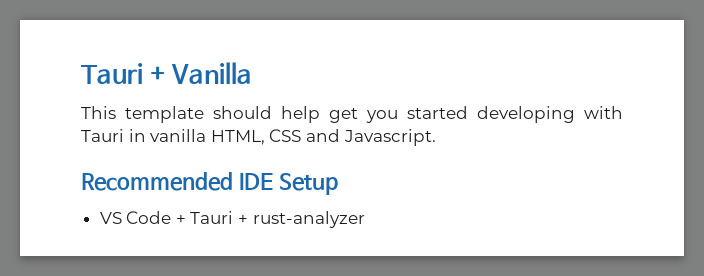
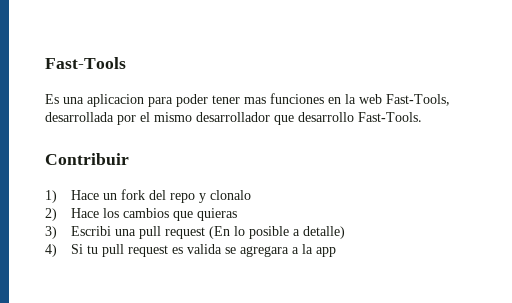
[81,62,252,84] [81,106,623,123] [81,129,436,146] [81,172,338,195] [99,211,365,228] Tauri + Vanilla // This template should help get you started developing with Tauri in vanilla HTML, CSS and Javascript. // Recommended IDE Setup // VS Code + Tauri + rust-analyzer -> [45,57,126,69] [45,93,450,107] [45,112,422,125] [45,153,129,165] [45,189,251,203] [45,208,237,221] [45,226,345,239] [45,244,336,257] Fast-Tools // Es una aplicacion para poder tener mas funciones en la web Fast-Tools, desarrollada por el mismo desarrollador que desarrollo Fast-Tools. // Contribuir // 1) Hace un fork del repo y clonalo // 2) Hace los cambios que quieras // 3) Escribi una pull request (En lo posible a detalle) // 4) Si tu pull request es valida se agregara a la app

